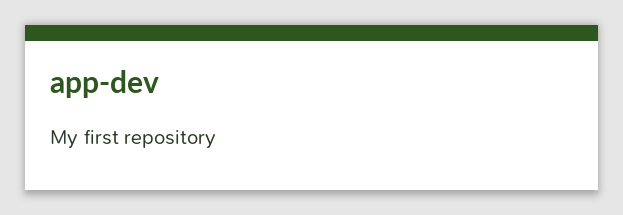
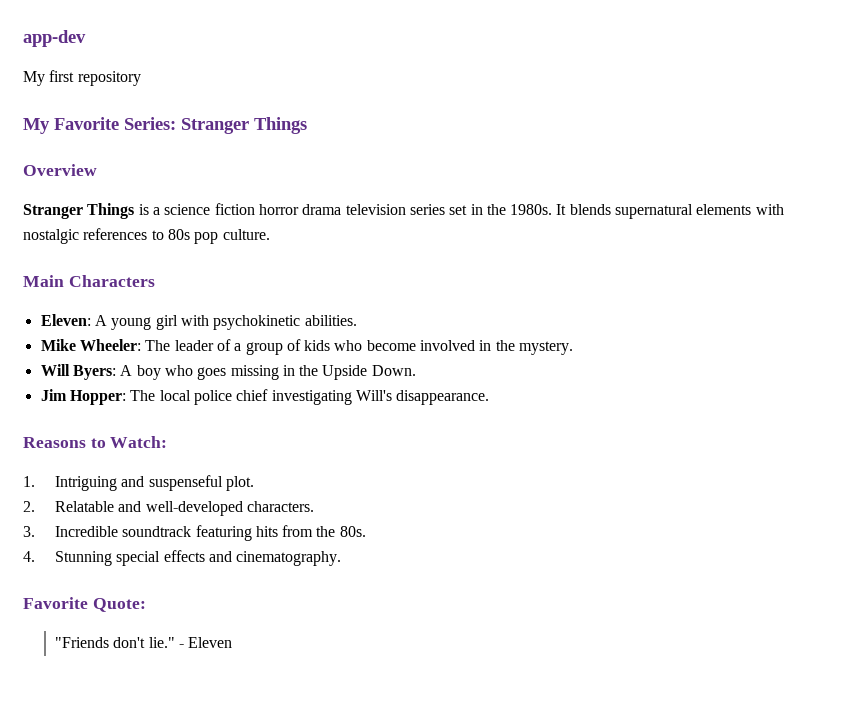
(217, 139) none -> [23,117,307,134] [23,164,97,176] [23,203,784,219] [23,228,270,244] [23,275,155,287] [40,314,357,330] [40,339,574,355] [40,364,416,380] [40,389,490,405] [23,436,168,448] [23,475,254,491] [23,501,314,516] [23,525,366,541] [23,550,342,566] [23,597,146,612] [54,637,233,648] // My Favorite Series: Stranger Things // Overview // Stranger Things is a science fiction horror drama television series set in the 1980s. It blends supernatural elements with nostalgic references to 80s pop culture. // Main Characters // Eleven: A young girl with psychokinetic abilities. // Mike Wheeler: The leader of a group of kids who become involved in the mystery. // Will Byers: A boy who goes missing in the Upside Down. // Jim Hopper: The local police chief investigating Will's disappearance. // Reasons to Watch: // 1. Intriguing and suspenseful plot. // 2. Relatable and well-developed characters. // 3. Incredible soundtrack featuring hits from the 80s. // 4. Stunning special effects and cinematography. // Favorite Quote: // "Friends don't lie." - Eleven

